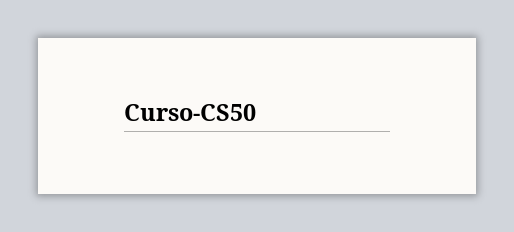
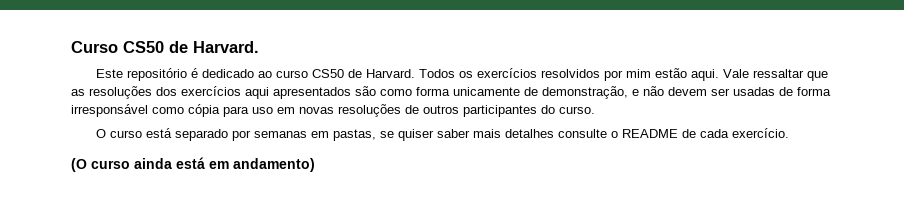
[124,104,256,121] Curso-CS50 -> [71,41,259,53] [95,68,828,81] [71,86,831,99] [71,104,595,117] [95,128,789,141] [71,157,315,172] Curso CS50 de Harvard. // Este repositório é dedicado ao curso CS50 de Harvard. Todos os exercícios resolvidos por mim estão aqui. Vale ressaltar que as resoluções dos exercícios aqui apresentados são como forma unicamente de demonstração, e não devem ser usadas de forma irresponsável como cópia para uso em novas resoluções de outros participantes do curso. // O curso está separado por semanas em pastas, se quiser saber mais detalhes consulte o README de cada exercício. // (O curso ainda está em andamento)

